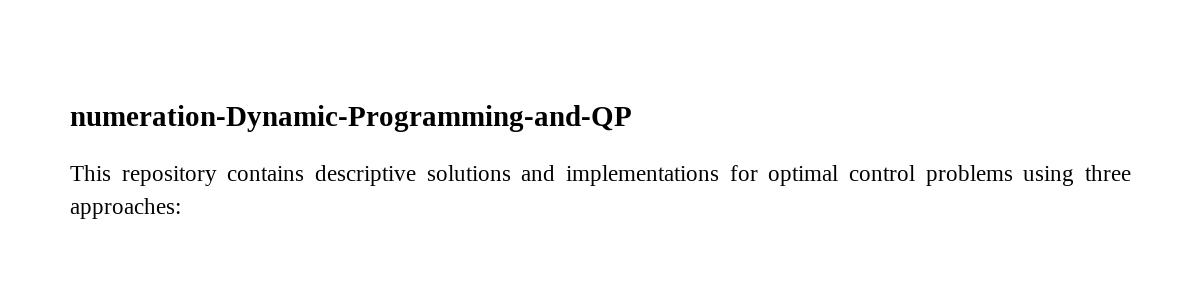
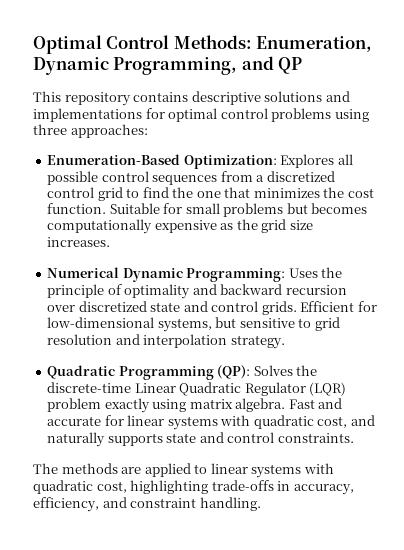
[70,105,632,132] numeration-Dynamic-Programming-and-QP -> [33,35,373,54] [33,56,303,75] Optimal Control Methods: Enumeration, Dynamic Programming, and QP
(181, 208) none -> [47,154,353,169] [47,171,335,185] [47,187,374,201] [47,203,368,217] [47,219,313,234] [47,237,111,247] [47,267,343,282] [47,284,347,299] [47,301,377,315] [47,317,340,332] [47,334,285,349] [47,365,318,380] [47,382,347,396] [47,398,343,413] [47,415,375,430] [47,432,354,447] [33,463,334,478] [33,480,354,495] [33,497,261,512] // Enumeration-Based Optimization: Explores all possible control sequences from a discretized control grid to find the one that minimizes the cost function. Suitable for small problems but becomes computationally expensive as the grid size increases. // Numerical Dynamic Programming: Uses the principle of optimality and backward recursion over discretized state and control grids. Efficient for low-dimensional systems, but sensitive to grid resolution and interpolation strategy. // Quadratic Programming (QP): Solves the discrete-time Linear Quadratic Regulator (LQR) problem exactly using matrix algebra. Fast and accurate for linear systems with quadratic cost, and naturally supports state and control constraints. // The methods are applied to linear systems with quadratic cost, highlighting trade-offs in accuracy, efficiency, and constraint handling.

